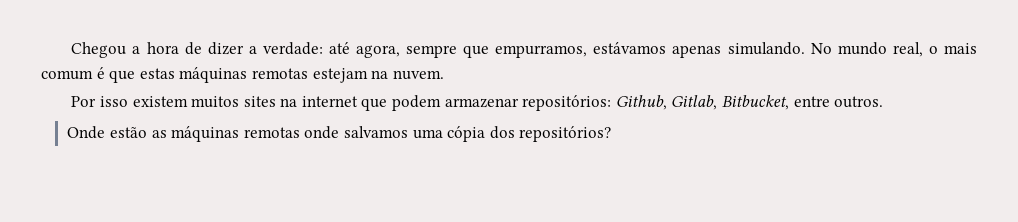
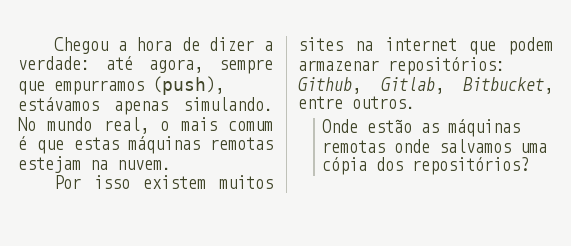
[495,45,588,58] empurramos, -> [54,76,224,95] empurramos (push),

